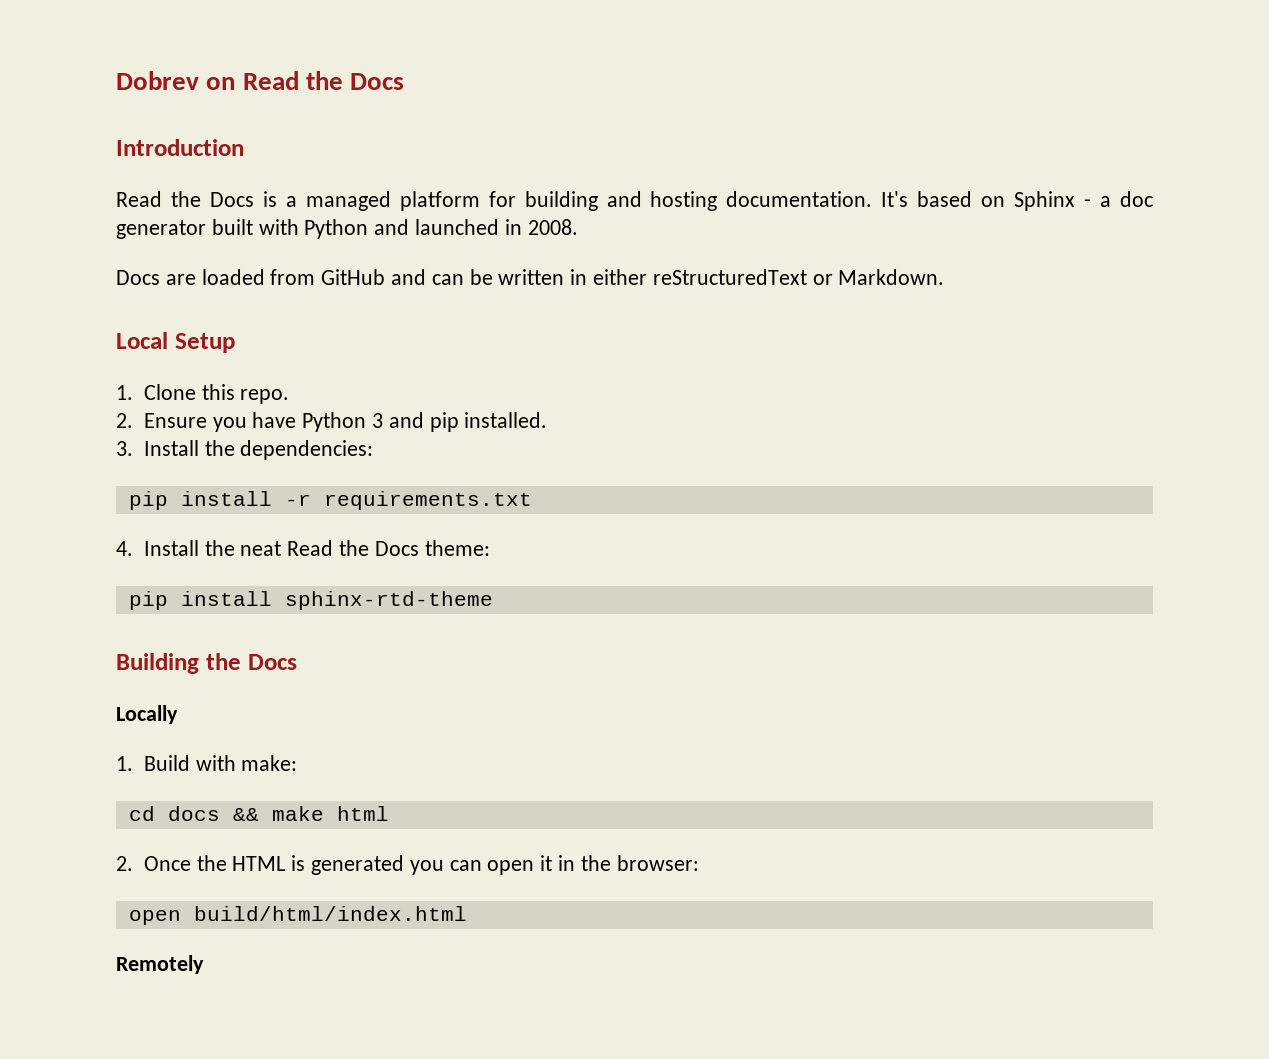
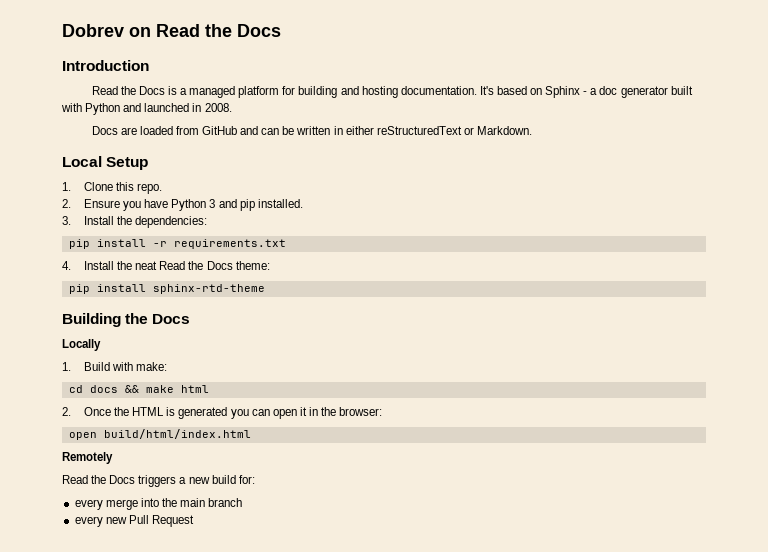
(204, 964) none -> [62,475,255,487] [74,498,243,510] [74,515,194,527] // Read the Docs triggers a new build for: // every merge into the main branch // every new Pull Request

